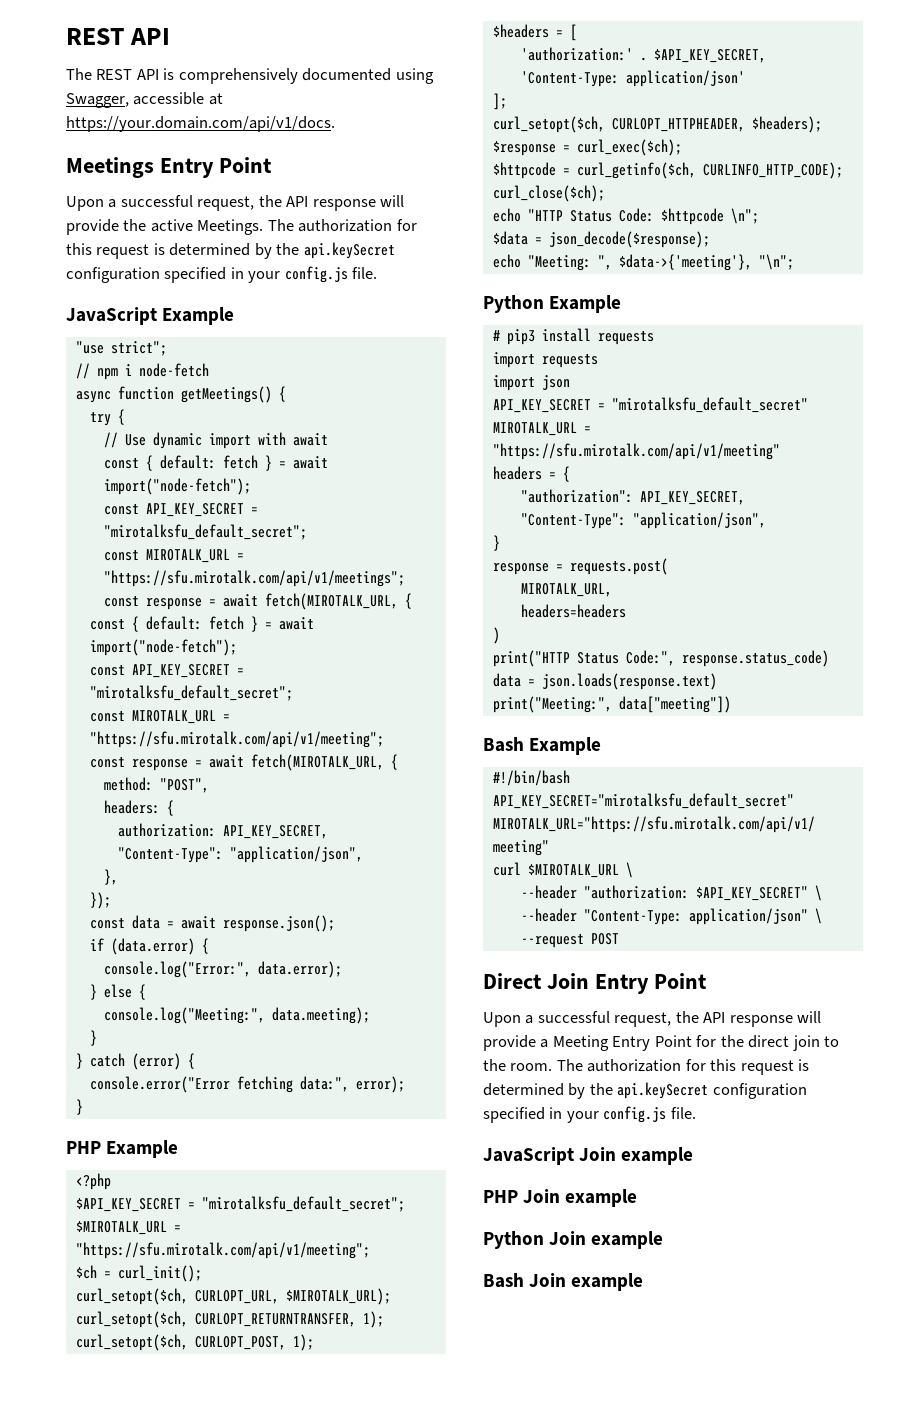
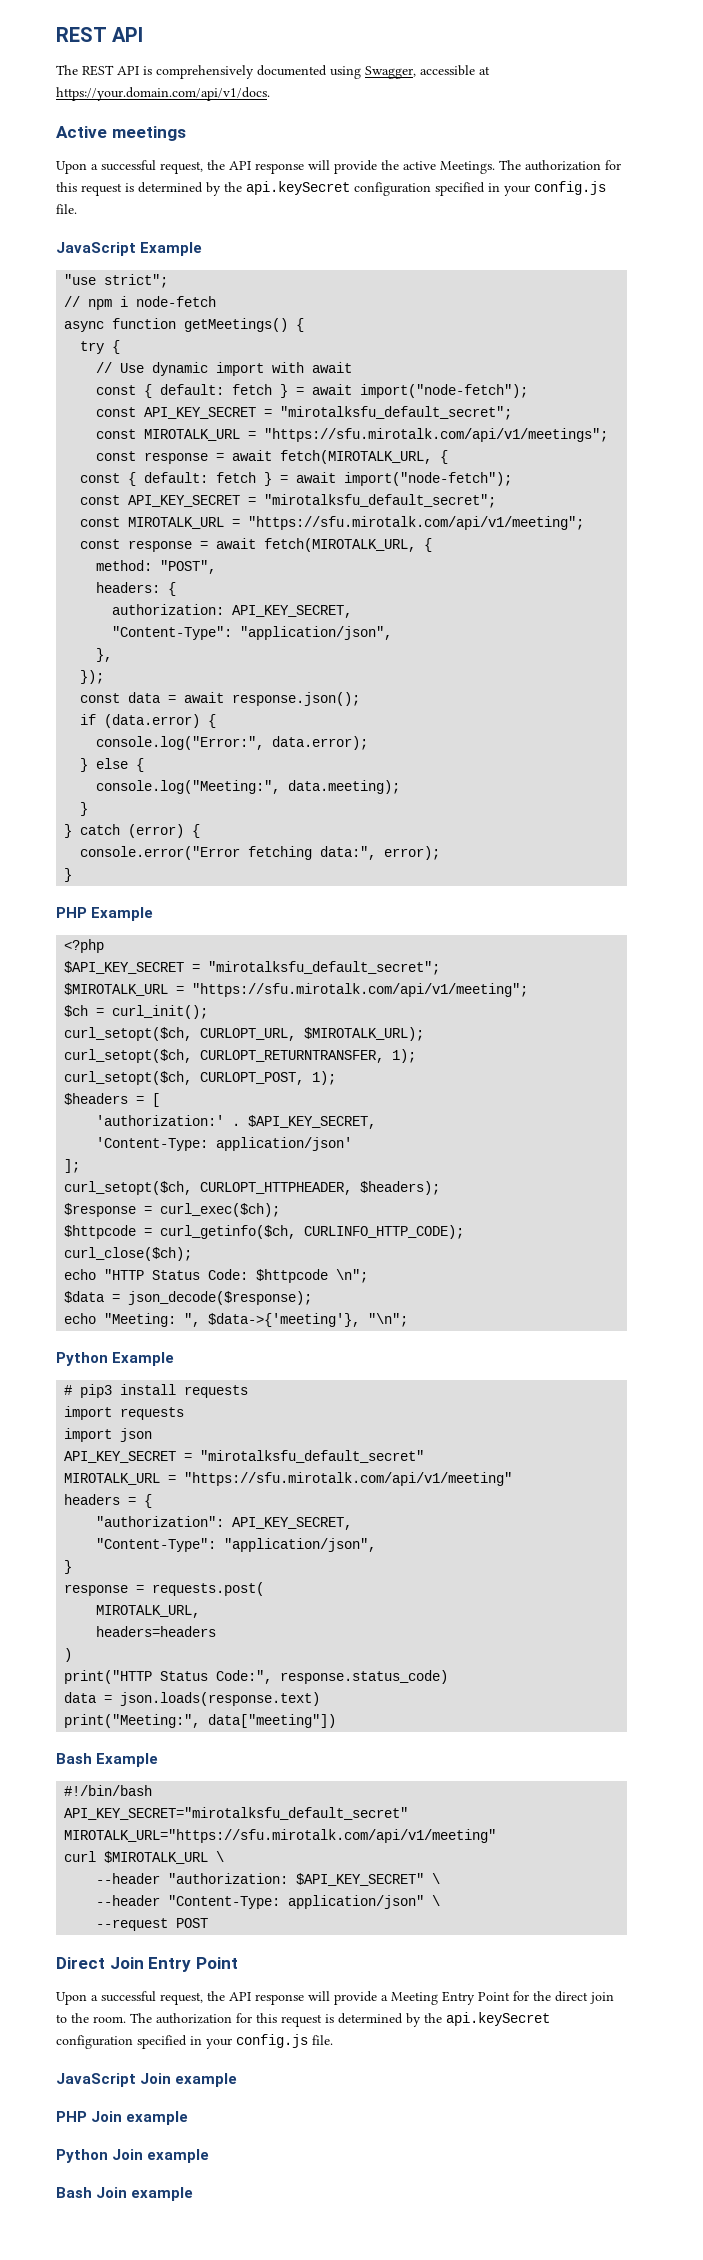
[66,157,272,178] Meetings Entry Point -> [56,126,186,141] Active meetings

